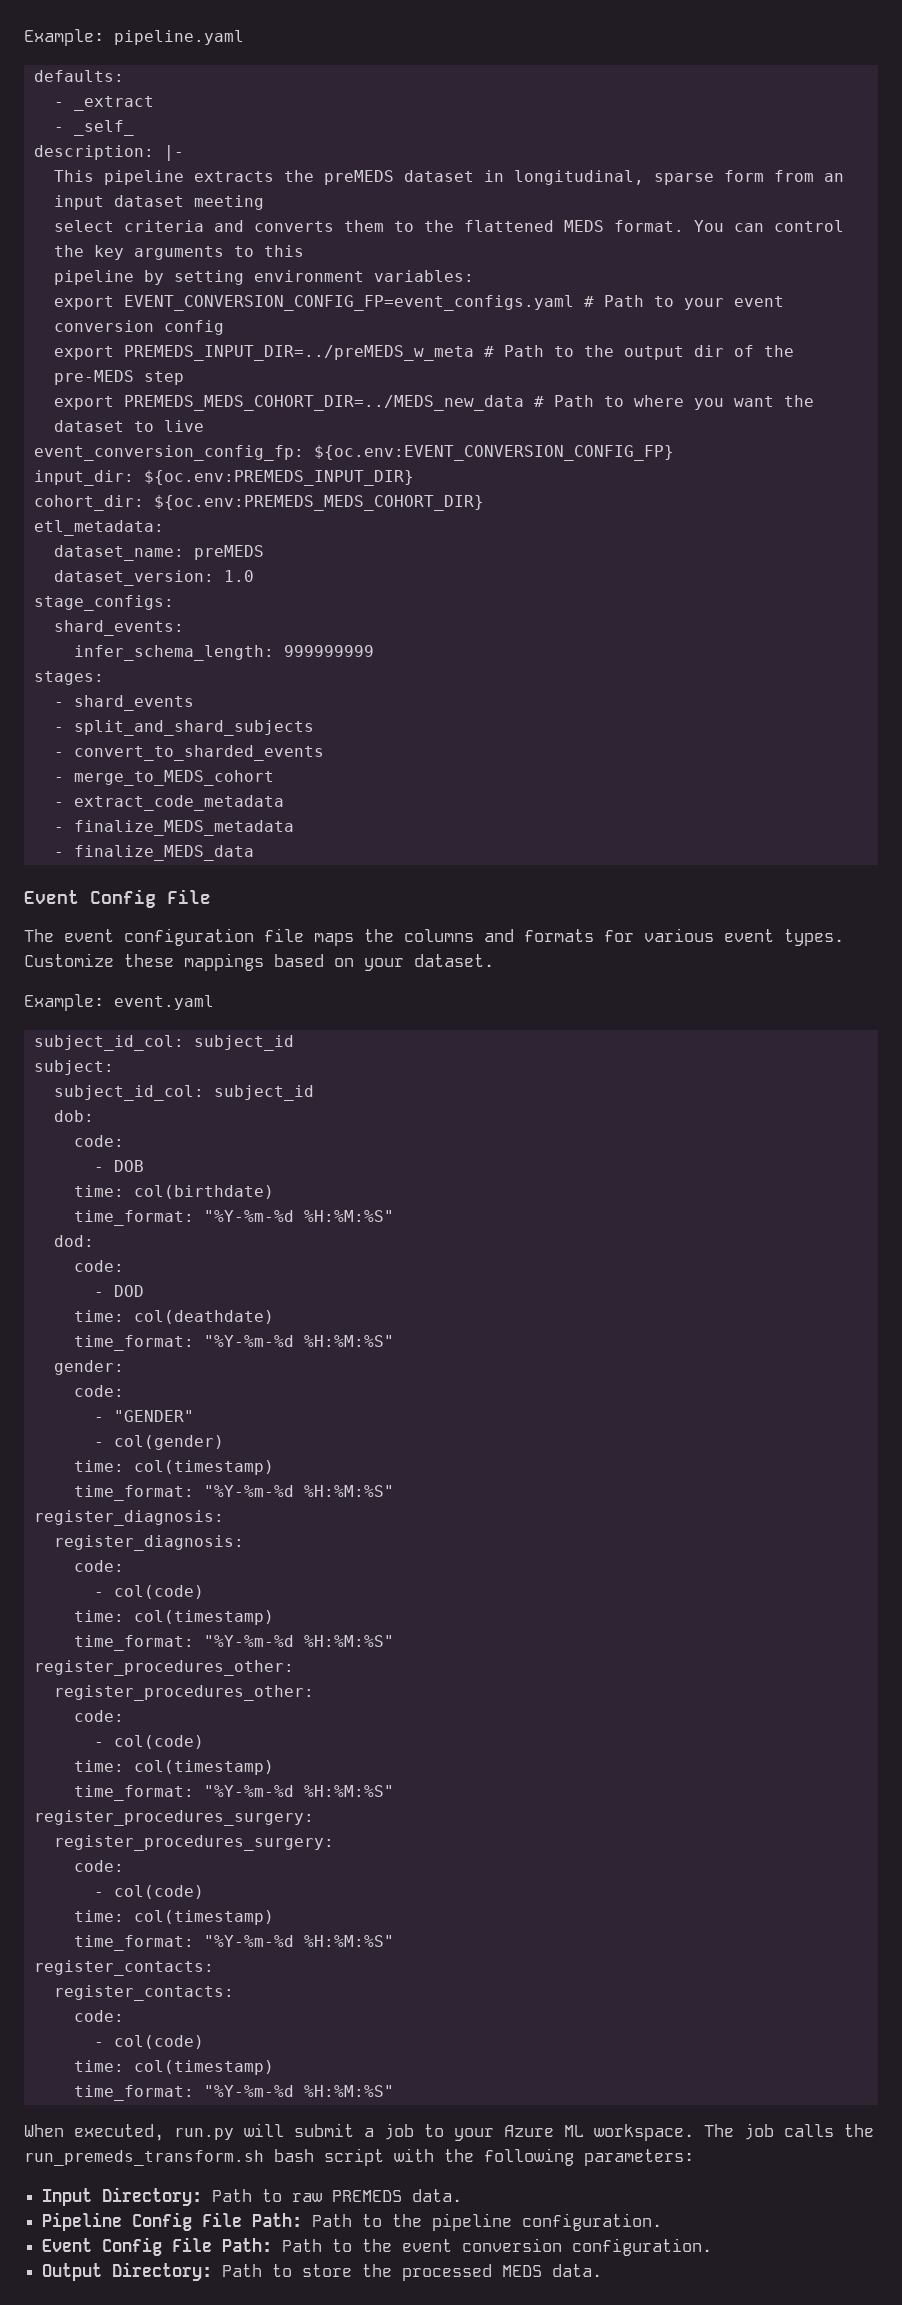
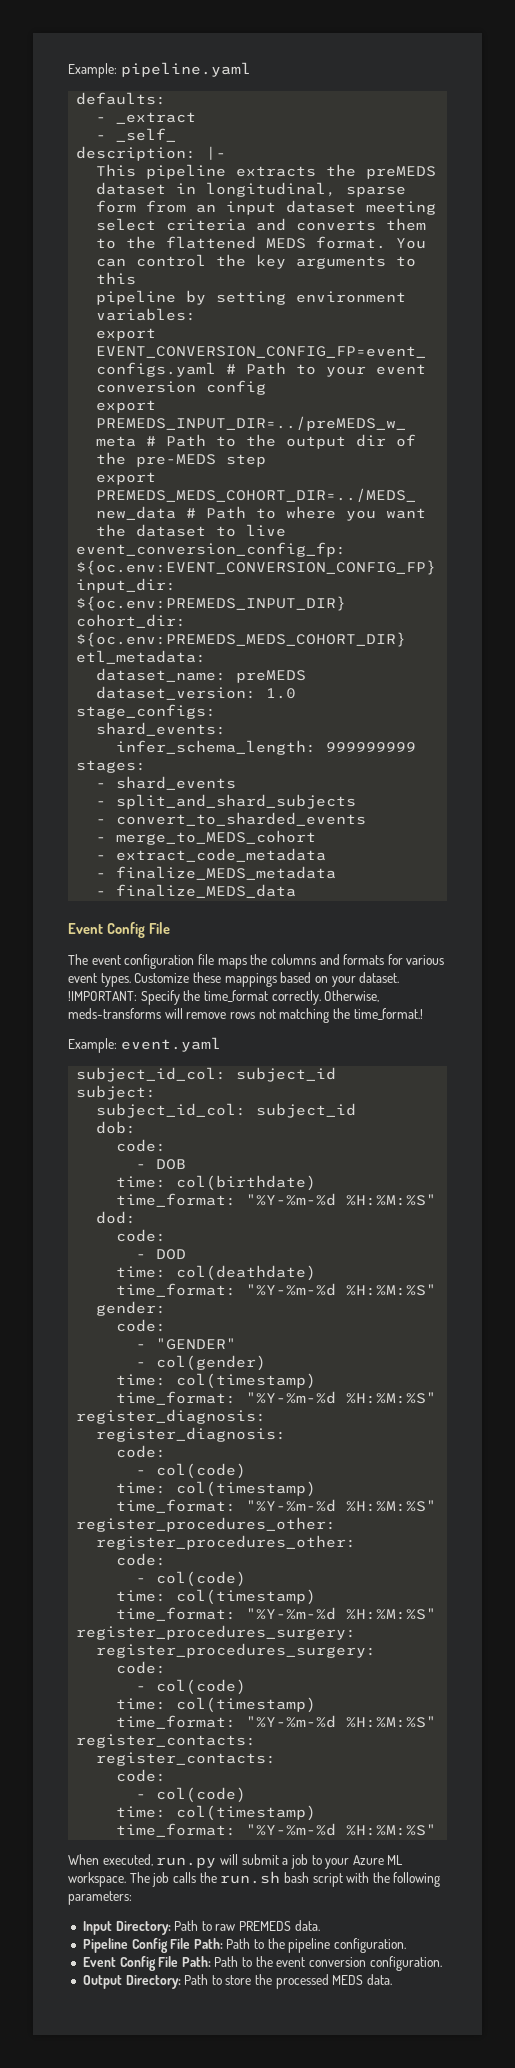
(494, 960) none -> [68,990,380,1005] [68,1008,423,1023] !IMPORTANT: Specify the time_format correctly. Otherwise, meds-transforms will remove rows not matching the time_format.!
[24,2150,264,2166] run_premeds_transform.sh -> [220,1871,281,1884] run.sh

